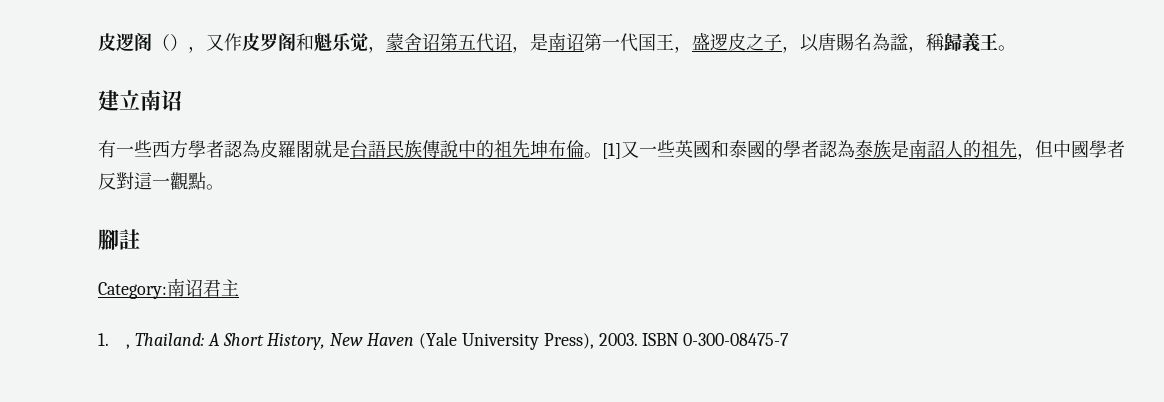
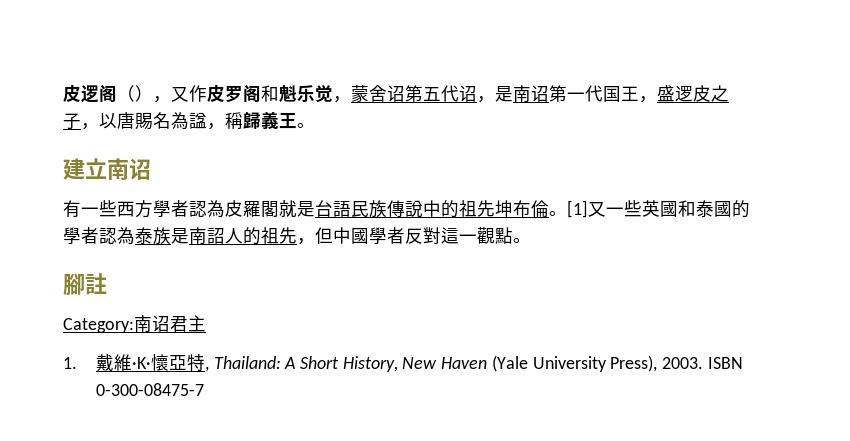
(109, 339) none -> [95,354,205,371] 戴維·K·懷亞特

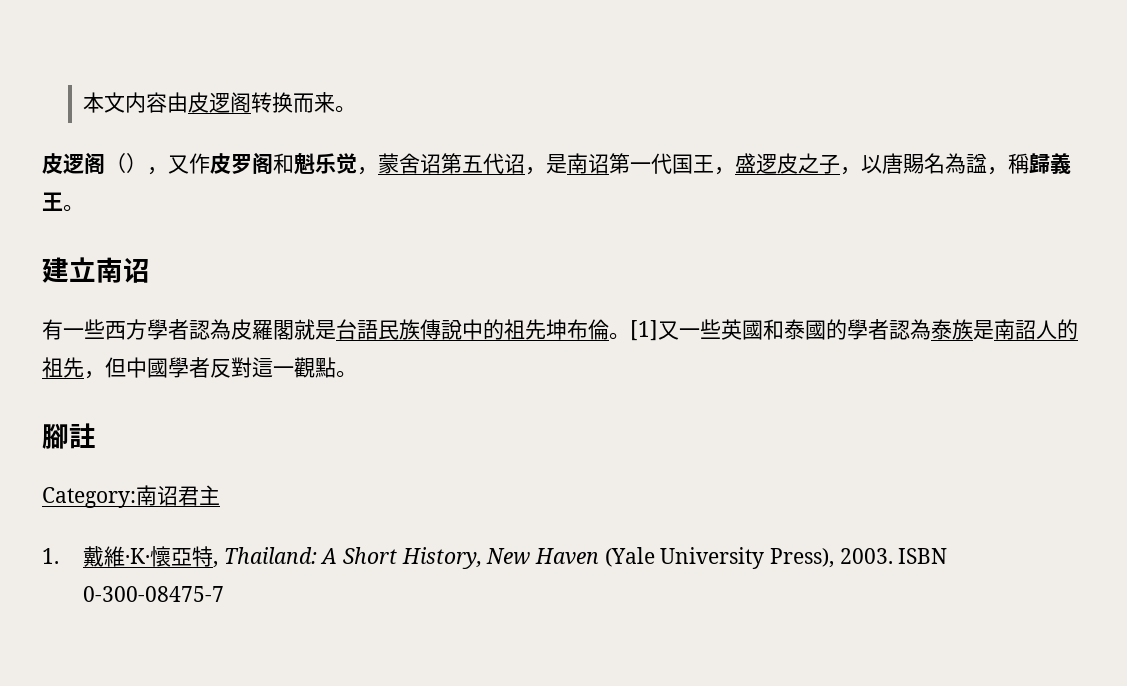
(63, 93) none -> [83,92,357,113] 本文内容由皮逻阁转换而来。 //

